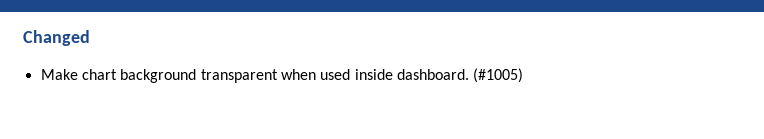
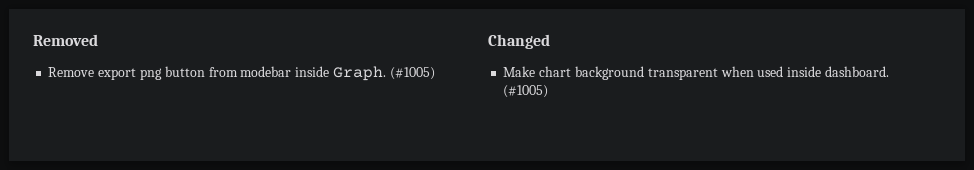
(23, 38) none -> [33,34,98,46] [48,66,435,81] Removed // Remove export png button from modebar inside Graph. (#1005) //

